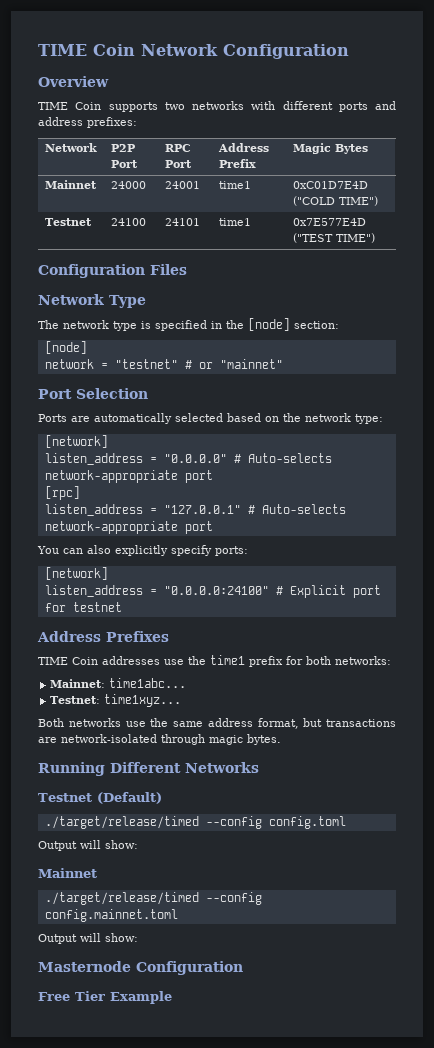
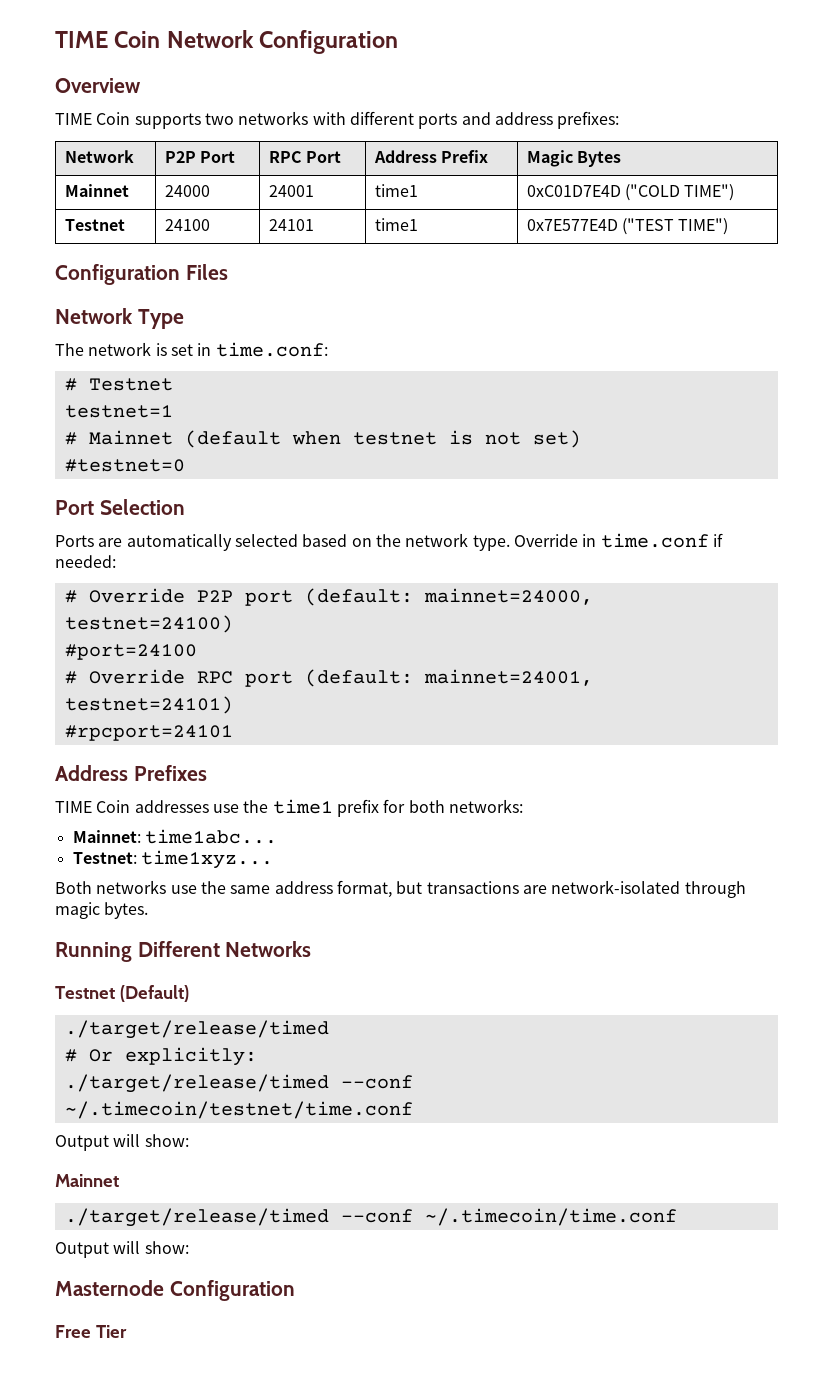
[113,318,339,331] [44,341,87,354] [44,359,283,369] type is specified in the [node] section: // [node] // network = "testnet" # or "mainnet" -> [155,342,328,357] [64,378,173,391] [64,405,173,418] [64,430,581,448] [64,459,185,472] is set in time.conf: // # Testnet // testnet=1 // # Mainnet (default when testnet is not set) // #testnet=0
[355,414,383,424] [44,435,108,448] [44,453,332,465] [44,470,213,483] [44,486,80,500] [44,504,346,516] [44,521,213,534] [37,545,248,556] [44,567,108,580] [44,585,381,598] [44,602,122,612] type: // [network] // listen_address = "0.0.0.0" # Auto-selects network-appropriate port // [rpc] // listen_address = "127.0.0.1" # Auto-selects network-appropriate port // You can also explicitly specify ports: // [network] // listen_address = "0.0.0.0:24100" # Explicit port for testnet -> [472,533,723,551] [55,555,116,568] [64,588,593,606] [64,615,233,633] [64,644,197,660] [64,669,593,687] [64,696,233,714] [64,725,233,741] type. Override in time.conf if needed: // # Override P2P port (default: mainnet=24000, testnet=24100) // #port=24100 // # Override RPC port (default: mainnet=24001, testnet=24101) // #rpcport=24101
[205,816,346,829] --config config.toml -> [64,1047,257,1066] [64,1074,413,1093] [64,1101,413,1119] // # Or explicitly: // ./target/release/timed --conf ~/.timecoin/testnet/time.conf
[205,892,262,905] [44,909,178,922] --config config.mainnet.toml -> [340,1208,677,1226] --conf ~/.timecoin/time.conf
[110,991,172,1004] Example -> (127, 1331) none

